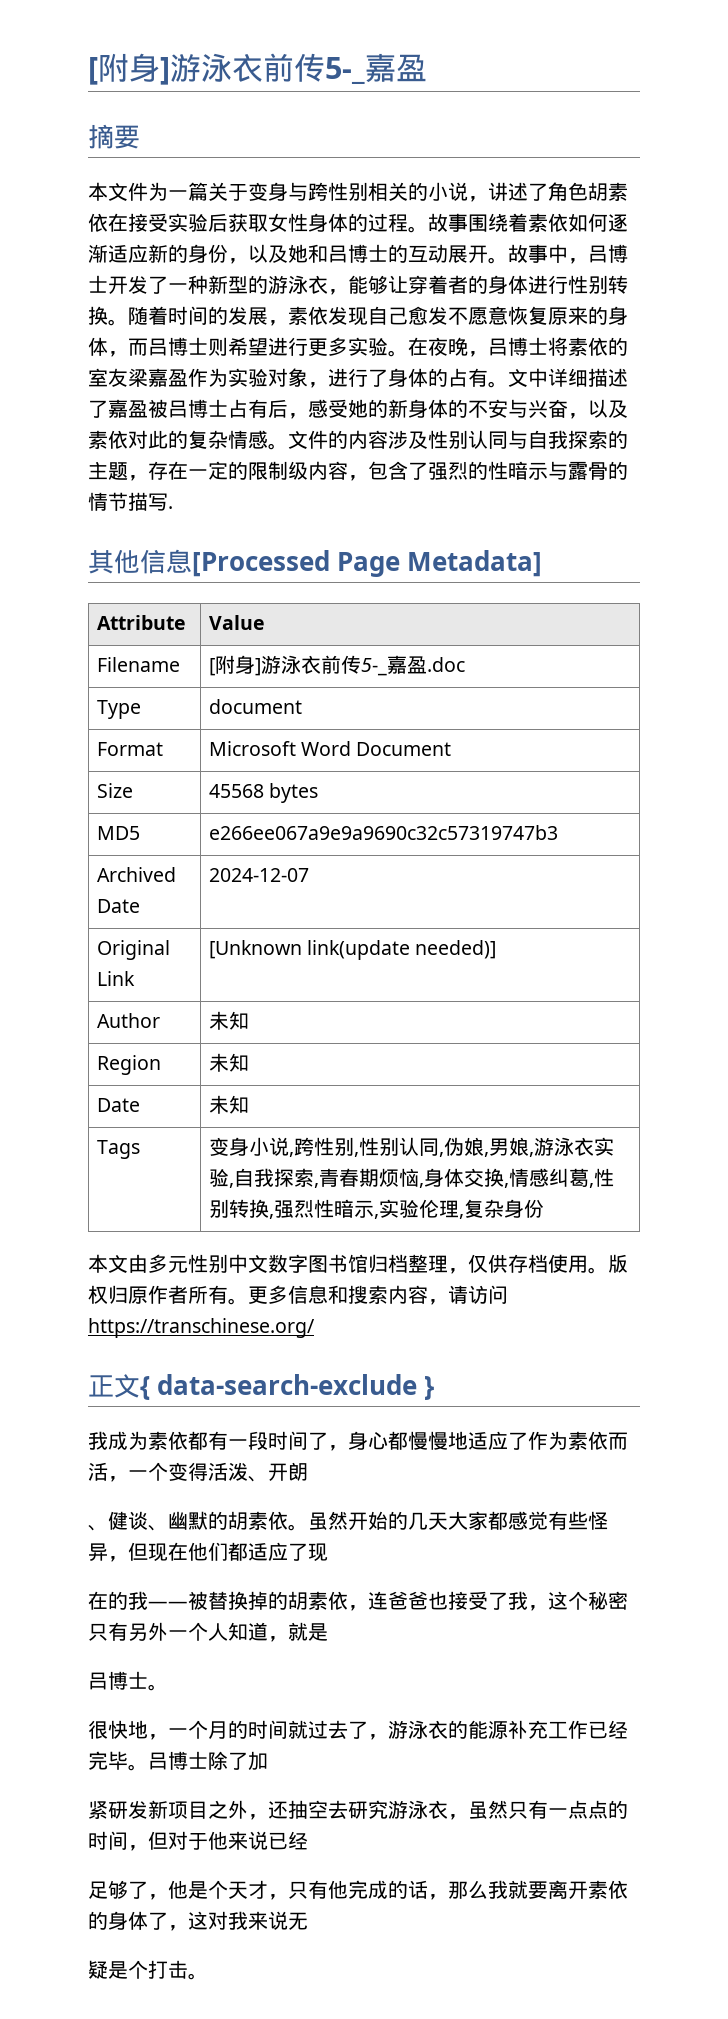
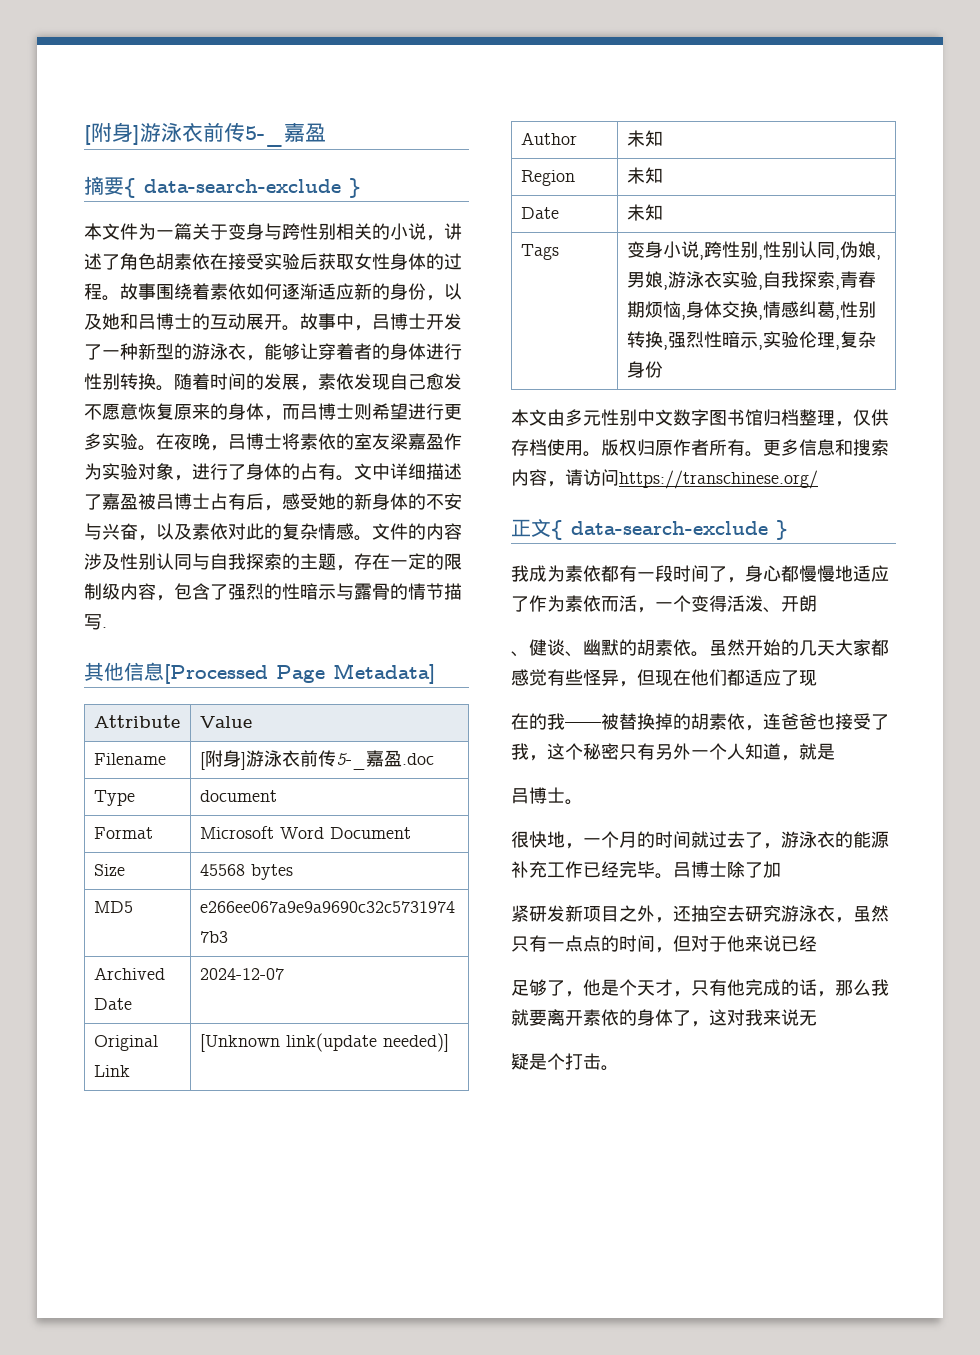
(140, 137) none -> [124,178,361,198] { data-search-exclude }

